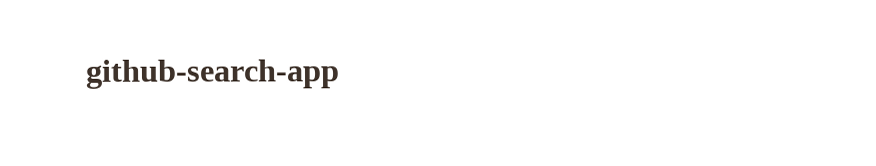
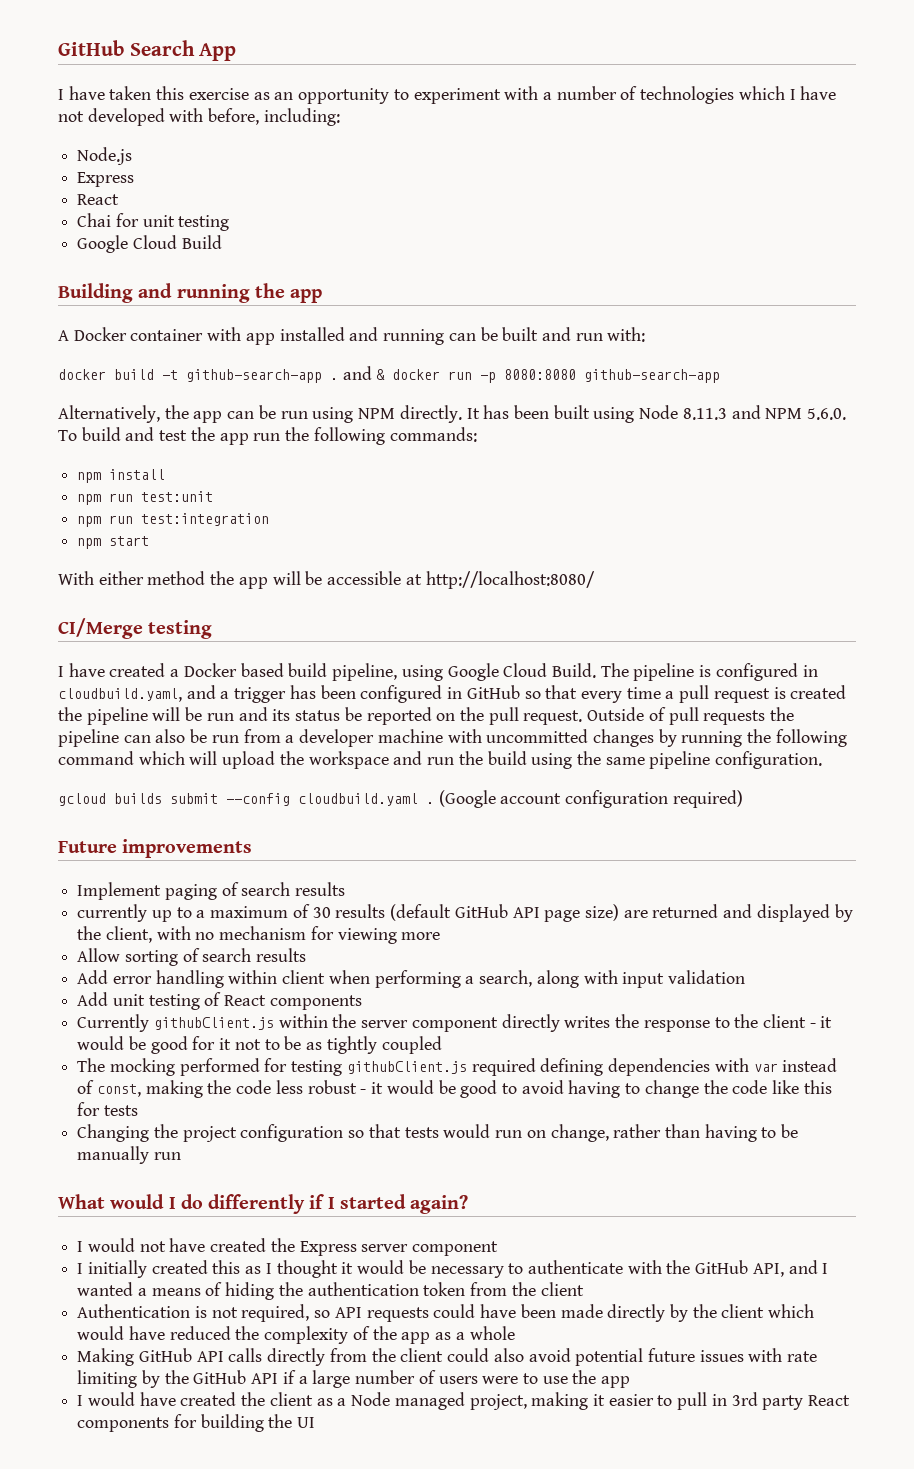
[85,59,340,89] github-search-app -> [58,40,237,61] [58,86,837,104] [58,108,340,126] [77,147,133,165] [77,172,135,187] [77,194,120,205] [77,213,230,231] [77,235,222,253] [58,283,323,303] [58,327,646,345] [58,366,721,383] [58,405,847,423] [58,427,477,445] [77,469,166,483] [77,491,214,505] [77,513,270,527] [77,536,150,549] [58,571,595,589] [58,618,213,639] [58,663,818,681] [58,685,847,703] [58,707,795,725] [58,729,847,747] [58,751,823,769] [58,790,743,808] [58,839,253,858] [77,882,346,900] [77,904,853,922] [77,926,441,944] [77,948,307,966] [77,970,745,988] [77,992,362,1010] [77,1014,833,1032] [77,1036,442,1054] [77,1058,838,1076] [77,1080,832,1098] [77,1102,138,1116] [77,1124,799,1142] [77,1146,181,1164] [58,1194,469,1214] [77,1238,499,1256] [77,1260,829,1278] [77,1282,584,1300] [77,1304,815,1322] [77,1326,515,1344] [77,1348,818,1366] [77,1370,631,1388] [77,1392,851,1410] [77,1414,316,1432] GitHub Search App // I have taken this exercise as an opportunity to experiment with a number of technologies which I have not developed with before, including: // Node.js // Express // React // Chai for unit testing // Google Cloud Build // Building and running the app // A Docker container with app installed and running can be built and run with: // docker build -t github-search-app . and & docker run -p 8080:8080 github-search-app // Alternatively, the app can be run using NPM directly. It has been built using Node 8.11.3 and NPM 5.6.0. To build and test the app run the following commands: // npm install // npm run test:unit // npm run test:integration // npm start // With either method the app will be accessible at http://localhost:8080/ // CI/Merge testing // I have created a Docker based build pipeline, using Google Cloud Build. The pipeline is configured in cloudbuild.yaml, and a trigger has been configured in GitHub so that every time a pull request is created the pipeline will be run and its status be reported on the pull request. Outside of pull requests the pipeline can also be run from a developer machine with uncommitted changes by running the following command which will upload the workspace and run the build using the same pipeline configuration. // gcloud builds submit --config cloudbuild.yaml . (Google account configuration required) // Future improvements // Implement paging of search results // currently up to a maximum of 30 results (default GitHub API page size) are returned and displayed by the client, with no mechanism for viewing more // Allow sorting of search results // Add error handling within client when performing a search, along with input validation // Add unit testing of React components // Currently githubClient.js within the server component directly writes the response to the client - it would be good for it not to be as tightly coupled // The mocking performed for testing githubClient.js required defining dependencies with var instead of const, making the code less robust - it would be good to avoid having to change the code like this for tests // Changing the project configuration so that tests would run on change, rather than having to be manually run // What would I do differently if I started again? // I would not have created the Express server component // I initially created this as I thought it would be necessary to authenticate with the GitHub API, and I wanted a means of hiding the authentication token from the client // Authentication is not required, so API requests could have been made directly by the client which would have reduced the complexity of the app as a whole // Making GitHub API calls directly from the client could also avoid potential future issues with rate limiting by the GitHub API if a large number of users were to use the app // I would have created the client as a Node managed project, making it easier to pull in 3rd party React components for building the UI

